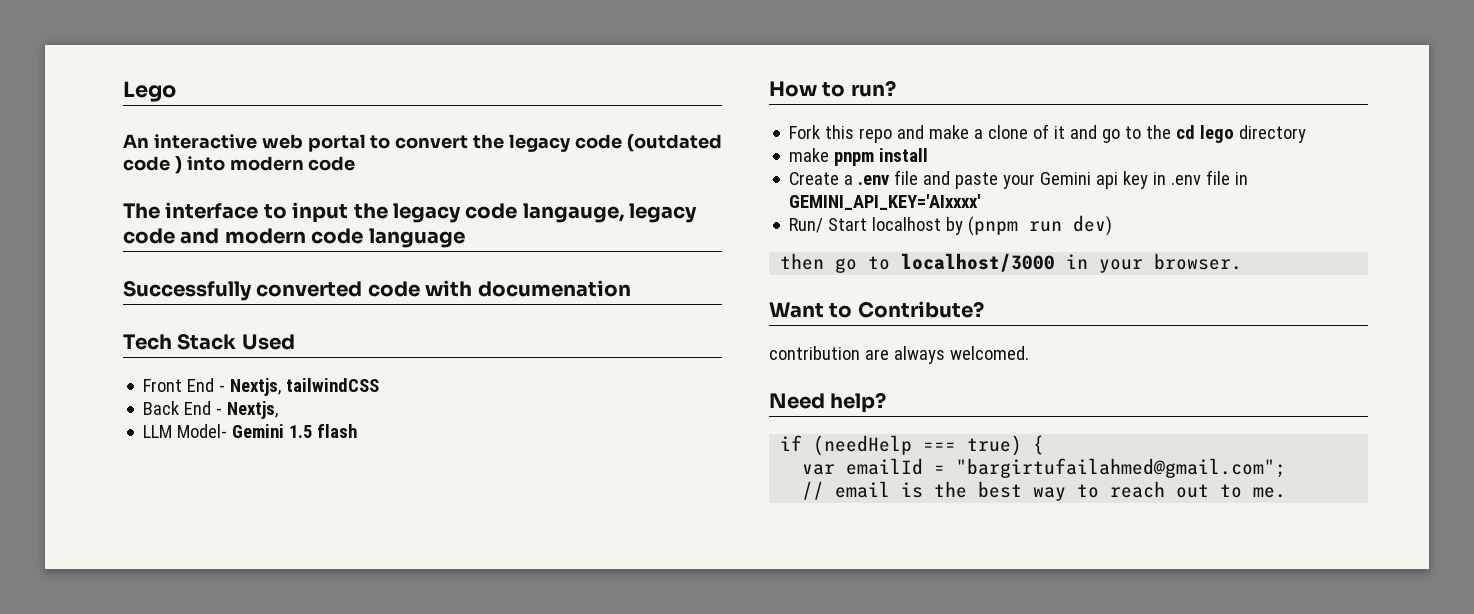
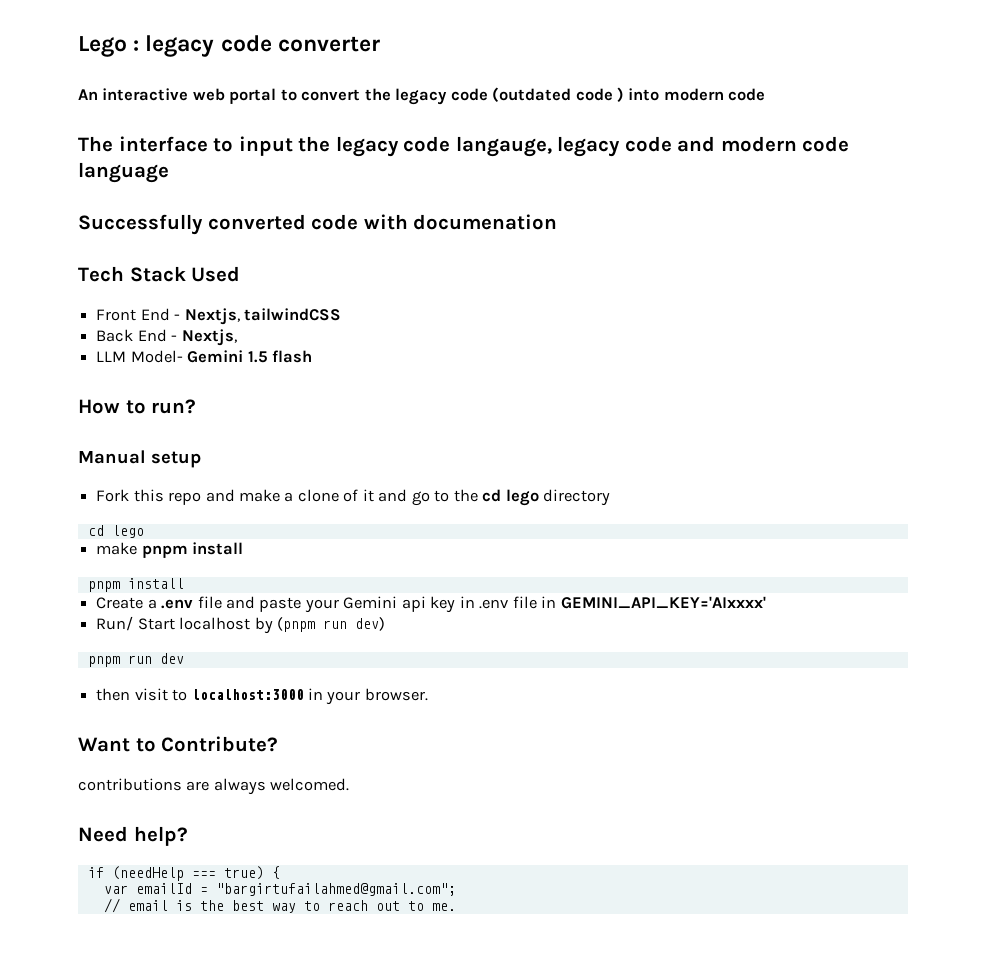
(176, 91) none -> [133,35,380,57] : legacy code converter
(896, 88) none -> [78,450,201,468] // Manual setup
(1307, 134) none -> [87,525,144,538] // cd lego
(929, 155) none -> [87,578,184,592] // pnpm install
[780,253,1056,273] then go to localhost/3000 -> [87,653,184,667] [96,688,304,701] pnpm run dev // then visit to localhost:3000
[769,346,860,360] contribution -> [78,778,182,791] contributions

